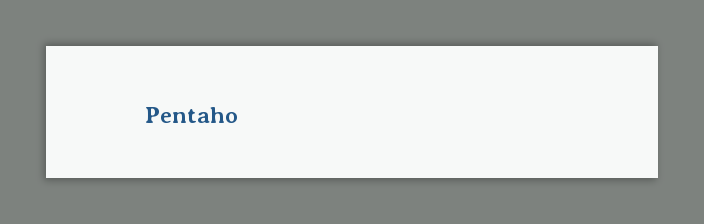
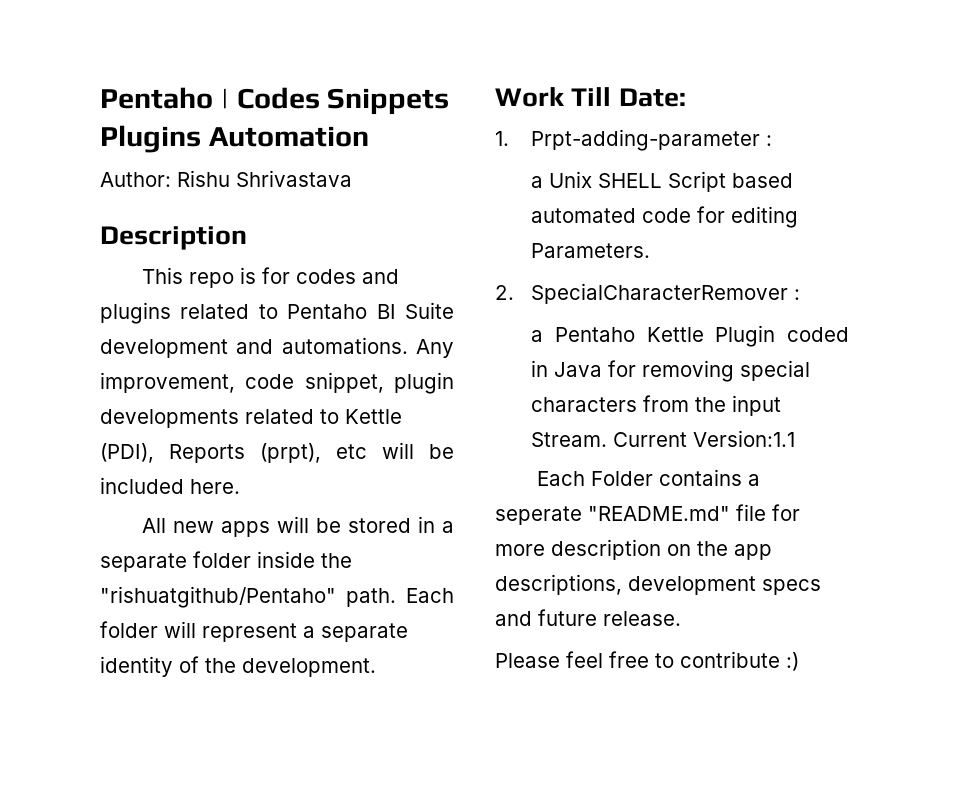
[145,107,238,123] Pentaho -> [100,87,450,115] [100,125,369,153] [100,170,352,187] [100,226,247,250] [141,267,399,288] [100,302,454,324] [100,337,454,358] [100,372,454,394] [100,409,402,428] [100,442,454,463] [100,477,240,494] [141,516,454,537] [100,551,352,572] [100,586,454,608] [100,621,408,642] [100,656,376,677] [495,87,686,107] [495,129,773,151] [531,171,794,192] [531,206,799,228] [531,243,651,258] [495,283,801,304] [531,325,849,347] [531,360,811,382] [531,395,782,416] [531,430,796,447] [536,469,760,486] [495,504,800,525] [495,539,772,560] [495,574,821,595] [495,609,681,626] [495,651,799,671] Pentaho | Codes Snippets Plugins Automation // Author: Rishu Shrivastava // Description // This repo is for codes and plugins related to Pentaho BI Suite development and automations. Any improvement, code snippet, plugin developments related to Kettle (PDI), Reports (prpt), etc will be included here. // All new apps will be stored in a separate folder inside the "rishuatgithub/Pentaho" path. Each folder will represent a separate identity of the development. // Work Till Date: // 1. Prpt-adding-parameter : // a Unix SHELL Script based automated code for editing Parameters. // 2. SpecialCharacterRemover : // a Pentaho Kettle Plugin coded in Java for removing special characters from the input Stream. Current Version:1.1 // Each Folder contains a seperate "README.md" file for more description on the app descriptions, development specs and future release. // Please feel free to contribute :)

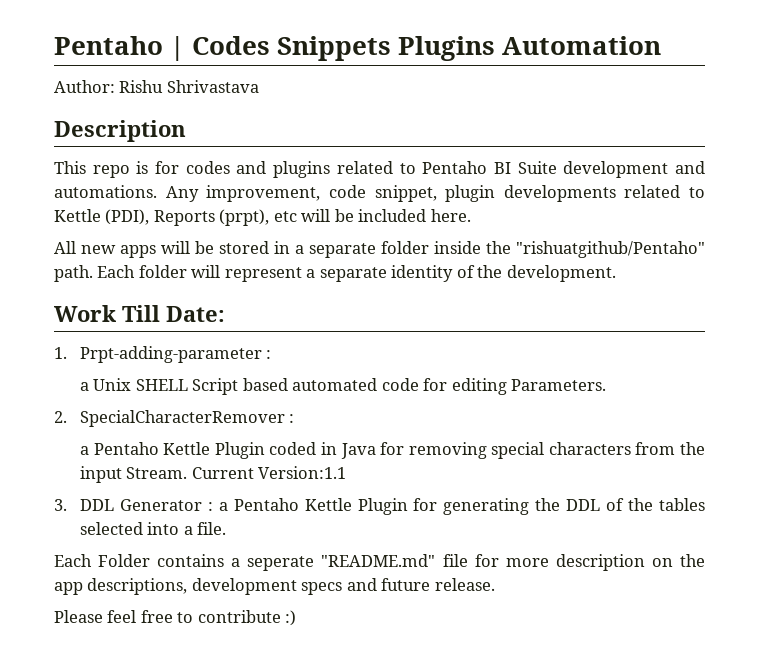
(796, 438) none -> [54,498,705,515] [80,522,227,535] // 3. DDL Generator : a Pentaho Kettle Plugin for generating the DDL of the tables selected into a file.

